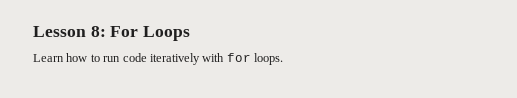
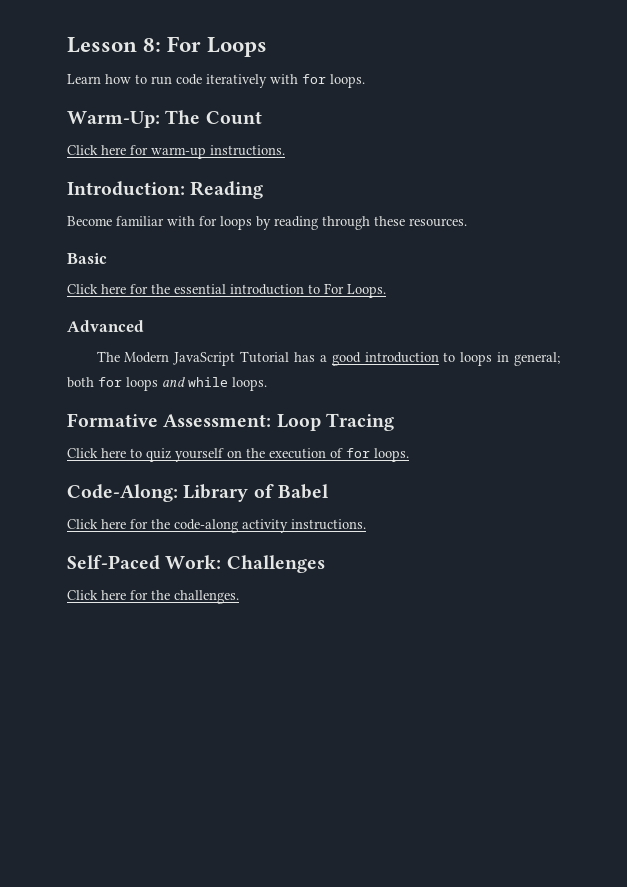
(283, 59) none -> [67,110,262,128] [67,145,285,159] [67,181,264,199] [67,216,467,230] [67,253,107,264] [67,283,386,298] [67,320,144,332] [96,351,560,366] [67,377,267,391] [67,413,394,431] [67,448,409,462] [67,484,329,502] [67,519,366,533] [67,555,325,573] [67,590,239,604] // Warm-Up: The Count // Click here for warm-up instructions. // Introduction: Reading // Become familiar with for loops by reading through these resources. // Basic // Click here for the essential introduction to For Loops. // Advanced // The Modern JavaScript Tutorial has a good introduction to loops in general; both for loops and while loops. // Formative Assessment: Loop Tracing // Click here to quiz yourself on the execution of for loops. // Code-Along: Library of Babel // Click here for the code-along activity instructions. // Self-Paced Work: Challenges // Click here for the challenges.

